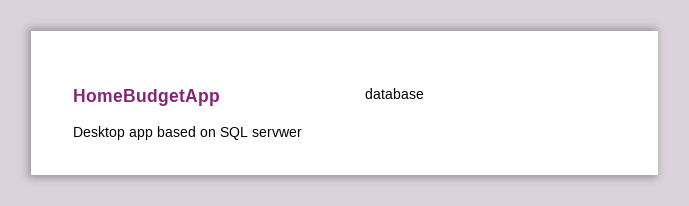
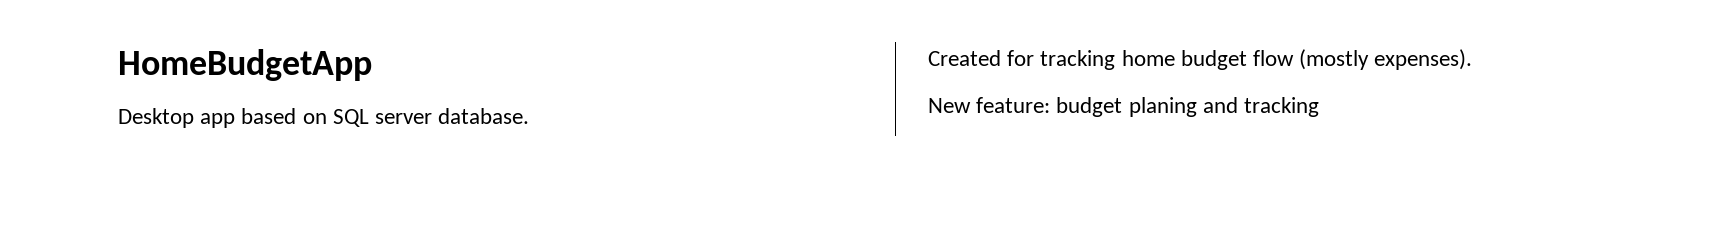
[252,128,302,137] [365,88,424,99] servwer database -> [375,108,530,124] [928,49,1473,70] [928,97,1320,117] server database. // Created for tracking home budget flow (mostly expenses). // New feature: budget planing and tracking

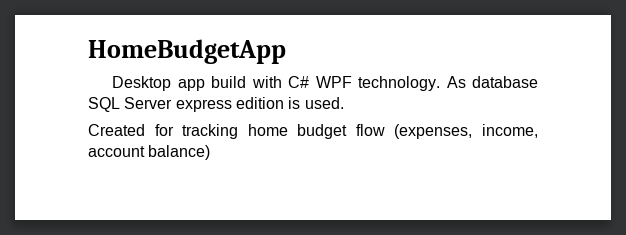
[241,108,530,127] based on SQL server database. -> [211,76,538,91] [88,97,344,112] build with C# WPF technology. As database SQL Server express edition is used.
[1299,49,1473,70] [928,97,1320,117] (mostly expenses). // New feature: budget planing and tracking -> [394,124,538,139] [88,145,211,160] (expenses, income, account balance)

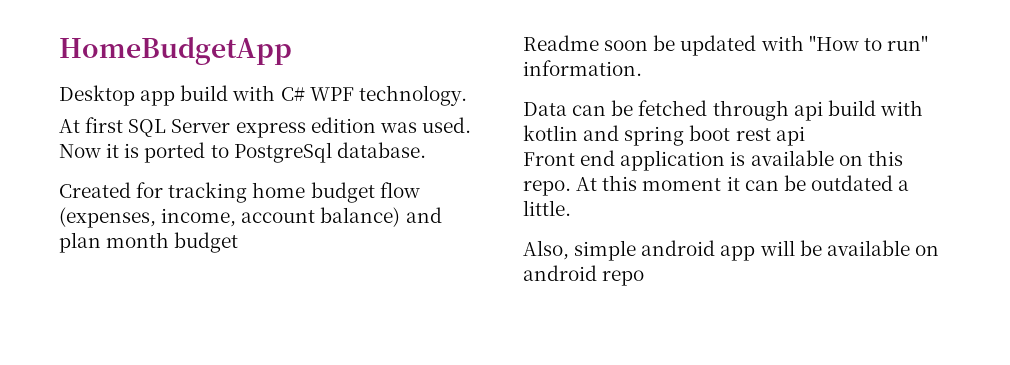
[446,76,538,88] As database -> [59,117,124,133] // At first
[288,97,344,109] is used. -> [379,117,471,133] [59,142,426,163] was used. Now it is ported to PostgreSql database.
(211, 152) none -> [405,207,442,223] [59,232,239,253] [523,35,928,56] [523,60,642,76] [523,100,923,121] [523,125,805,146] [523,150,903,171] [523,175,910,196] [523,200,571,216] [523,240,939,261] [523,265,645,286] and plan month budget // Readme soon be updated with "How to run" information. // Data can be fetched through api build with kotlin and spring boot rest api // Front end application is available on this repo. At this moment it can be outdated a little. // Also, simple android app will be available on android repo

